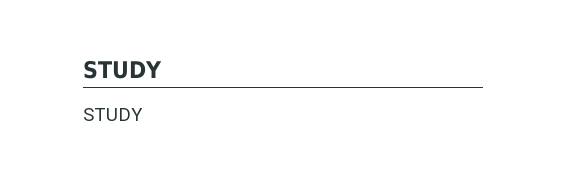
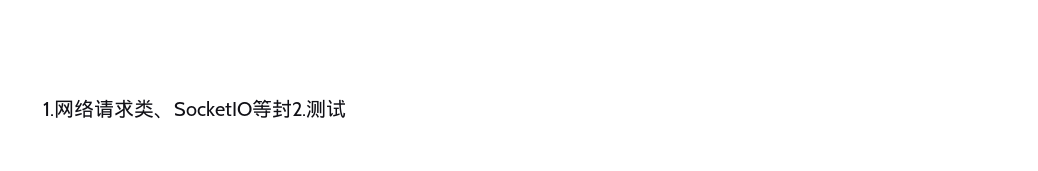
[83,60,162,79] [83,108,143,121] STUDY // STUDY -> [43,99,346,119] 1.网络请求类、SocketIO等封2.测试

